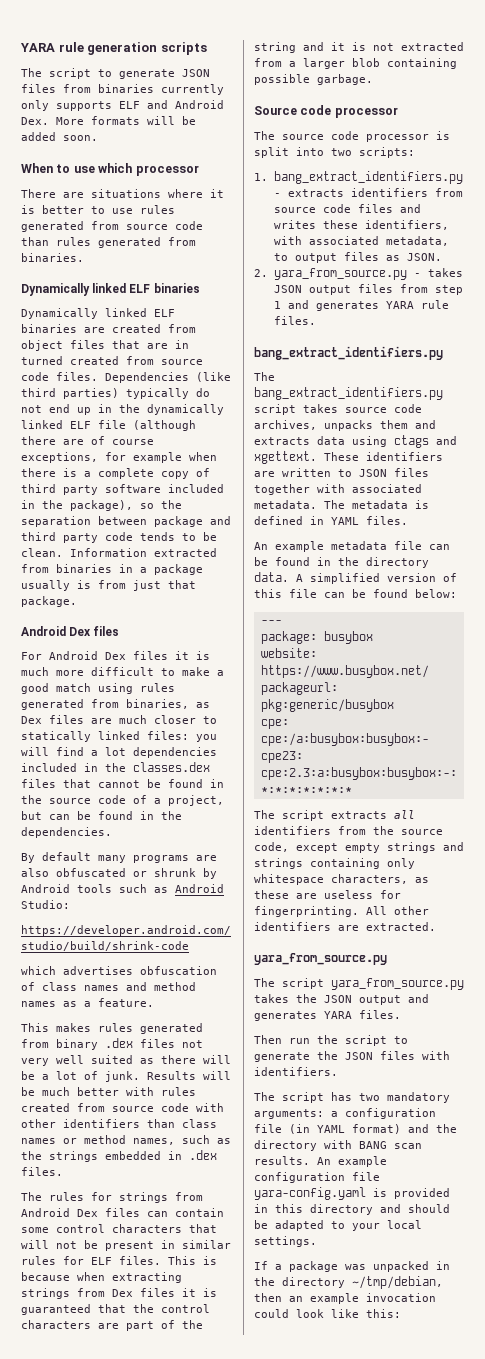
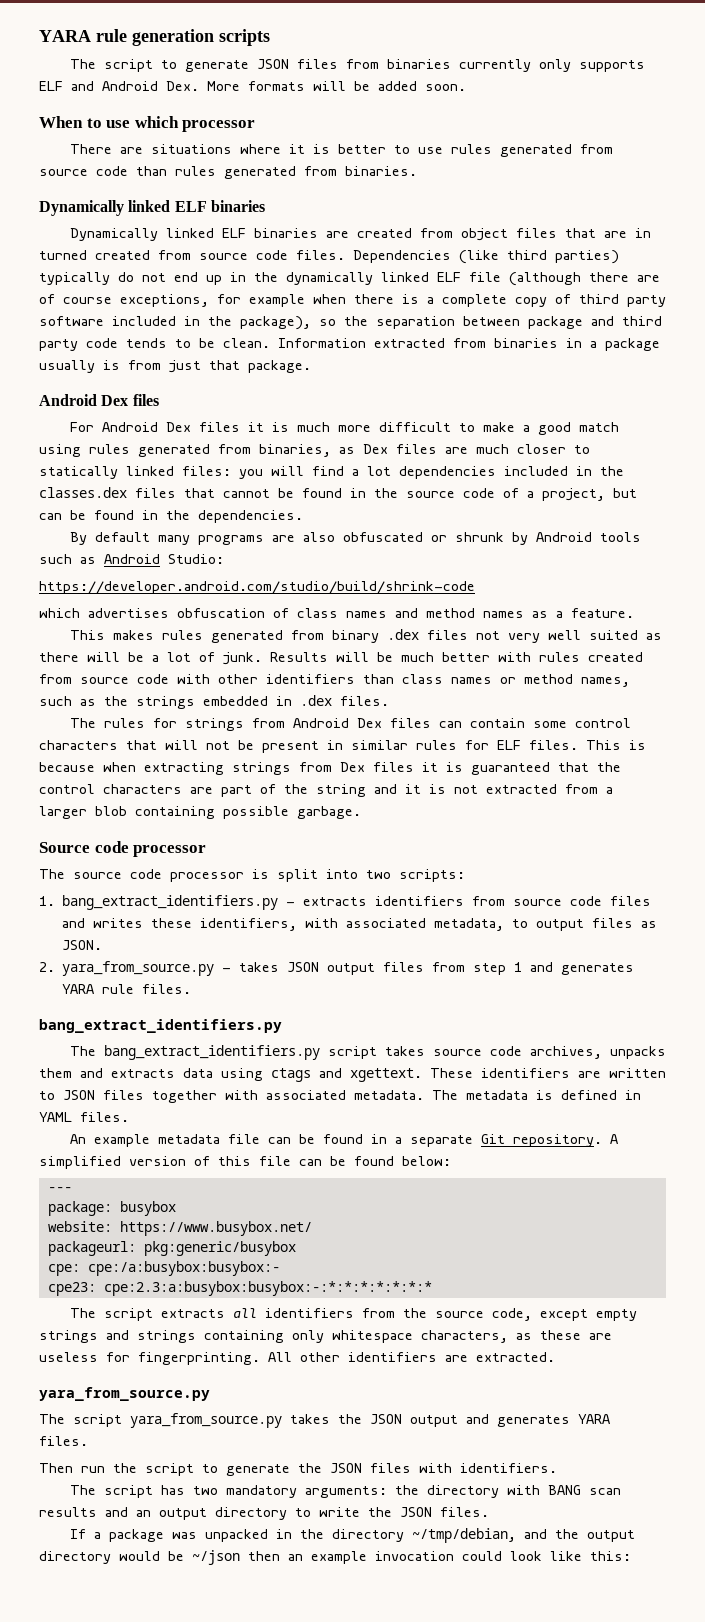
[338,557,429,568] [254,572,289,582] the directory data. -> [394,1134,602,1147] a separate Git repository.
[331,1108,436,1119] [254,1124,429,1134] a configuration file (in YAML format) and -> (387, 1492) none
[254,1156,387,1167] [254,1172,380,1183] [254,1187,450,1200] [254,1204,450,1215] [254,1220,422,1231] [254,1236,317,1247] results. An example configuration file yara-config.yaml is provided in this directory and should be adapted to your local settings. -> [39,1507,489,1520] results and an output directory to write the JSON files.
(443, 1282) none -> [523,1529,635,1542] [39,1550,240,1565] and the output directory would be ~/json

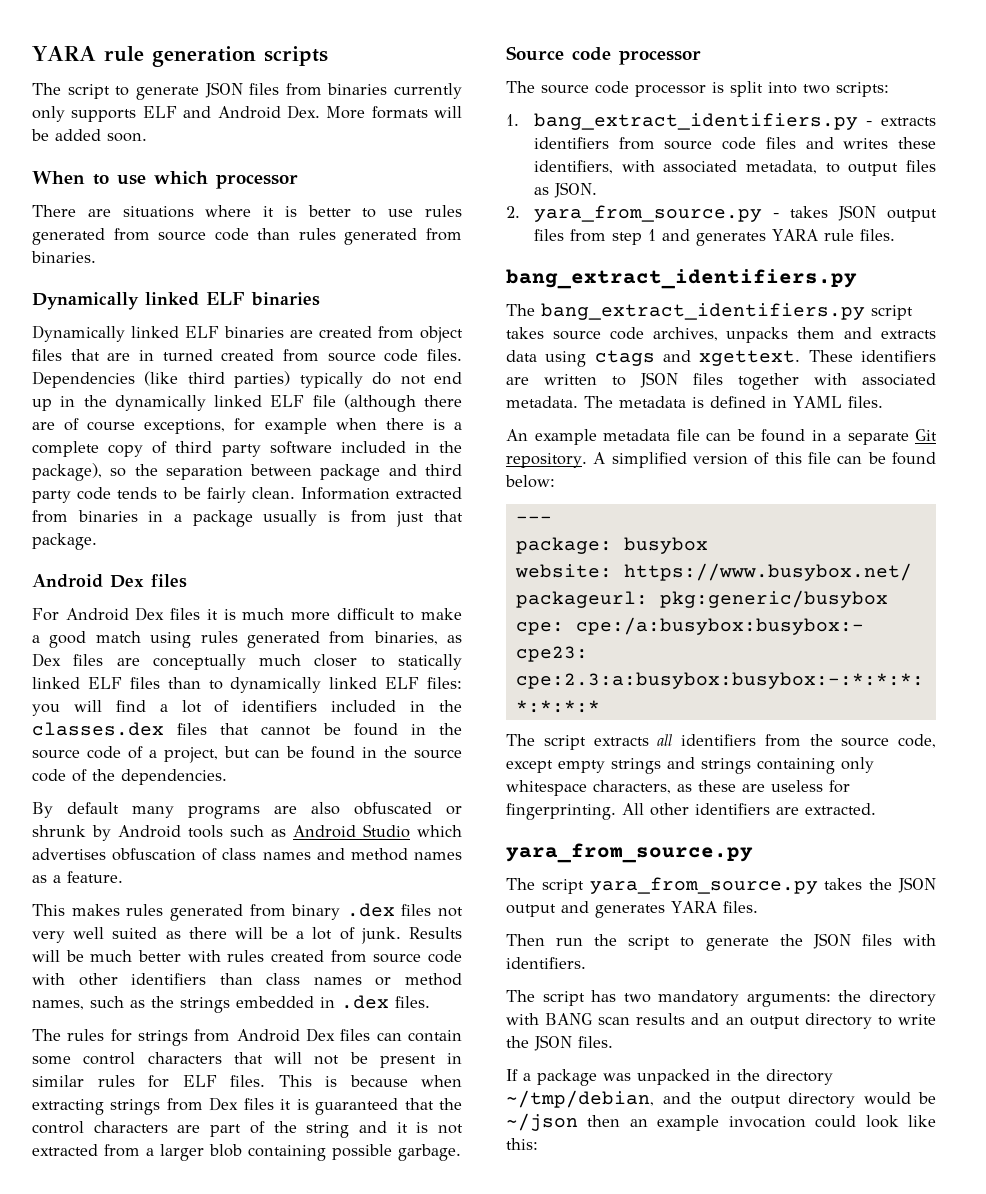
(215, 343) none -> [206,487,246,503] fairly
(468, 450) none -> [152,654,246,670] conceptually
(174, 471) none -> [87,677,420,693] ELF files than to dynamically linked ELF
[399,466,496,479] dependencies -> [214,700,318,713] of identifiers
(190, 515) none -> [414,749,463,759] [32,769,115,782] source code of the
[168,554,224,564] [39,581,475,594] Studio: // https://developer.android.com/studio/build/shrink-code // -> [363,824,410,838] Studio

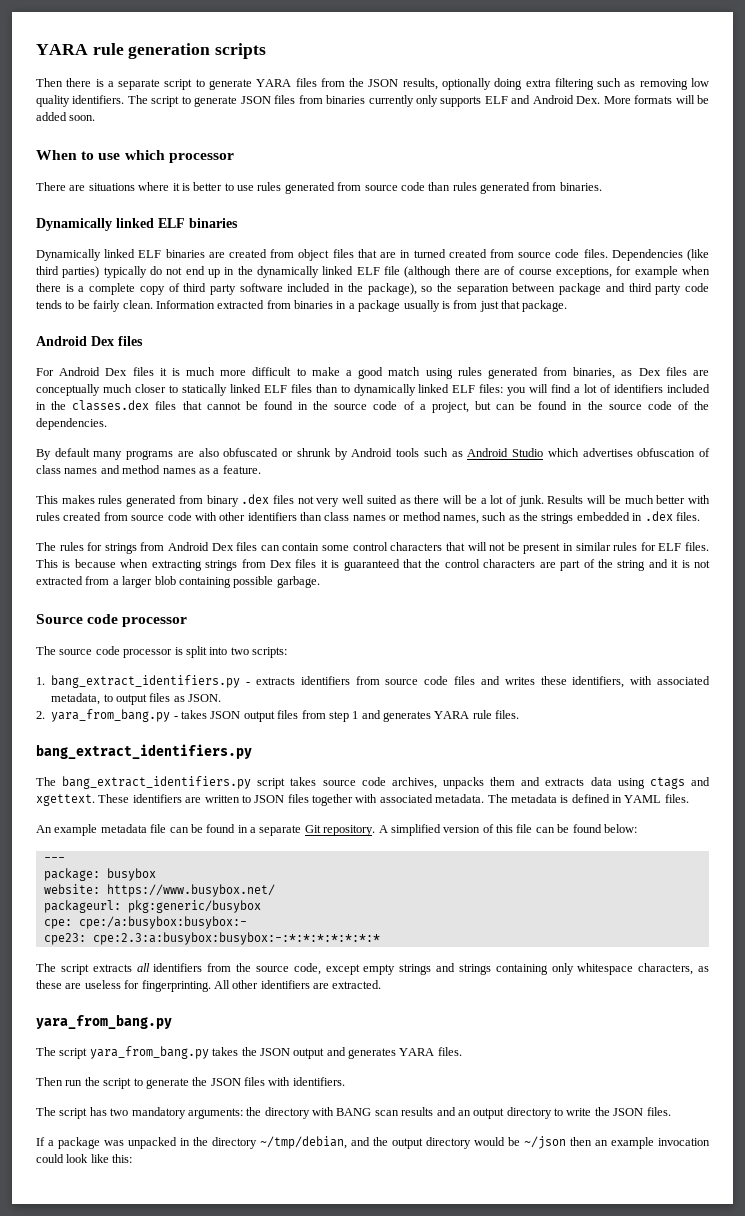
(328, 56) none -> [36,78,710,90] [36,95,125,107] Then there is a separate script to generate YARA files from the JSON results, optionally doing extra filtering such as removing low quality identifiers.
[533,205,762,222] yara_from_source.py -> [51,709,171,722] yara_from_bang.py
[506,843,753,863] [506,877,818,894] yara_from_source.py // The script yara_from_source.py -> [36,1014,172,1029] [36,1046,209,1059] yara_from_bang.py // The script yara_from_bang.py

